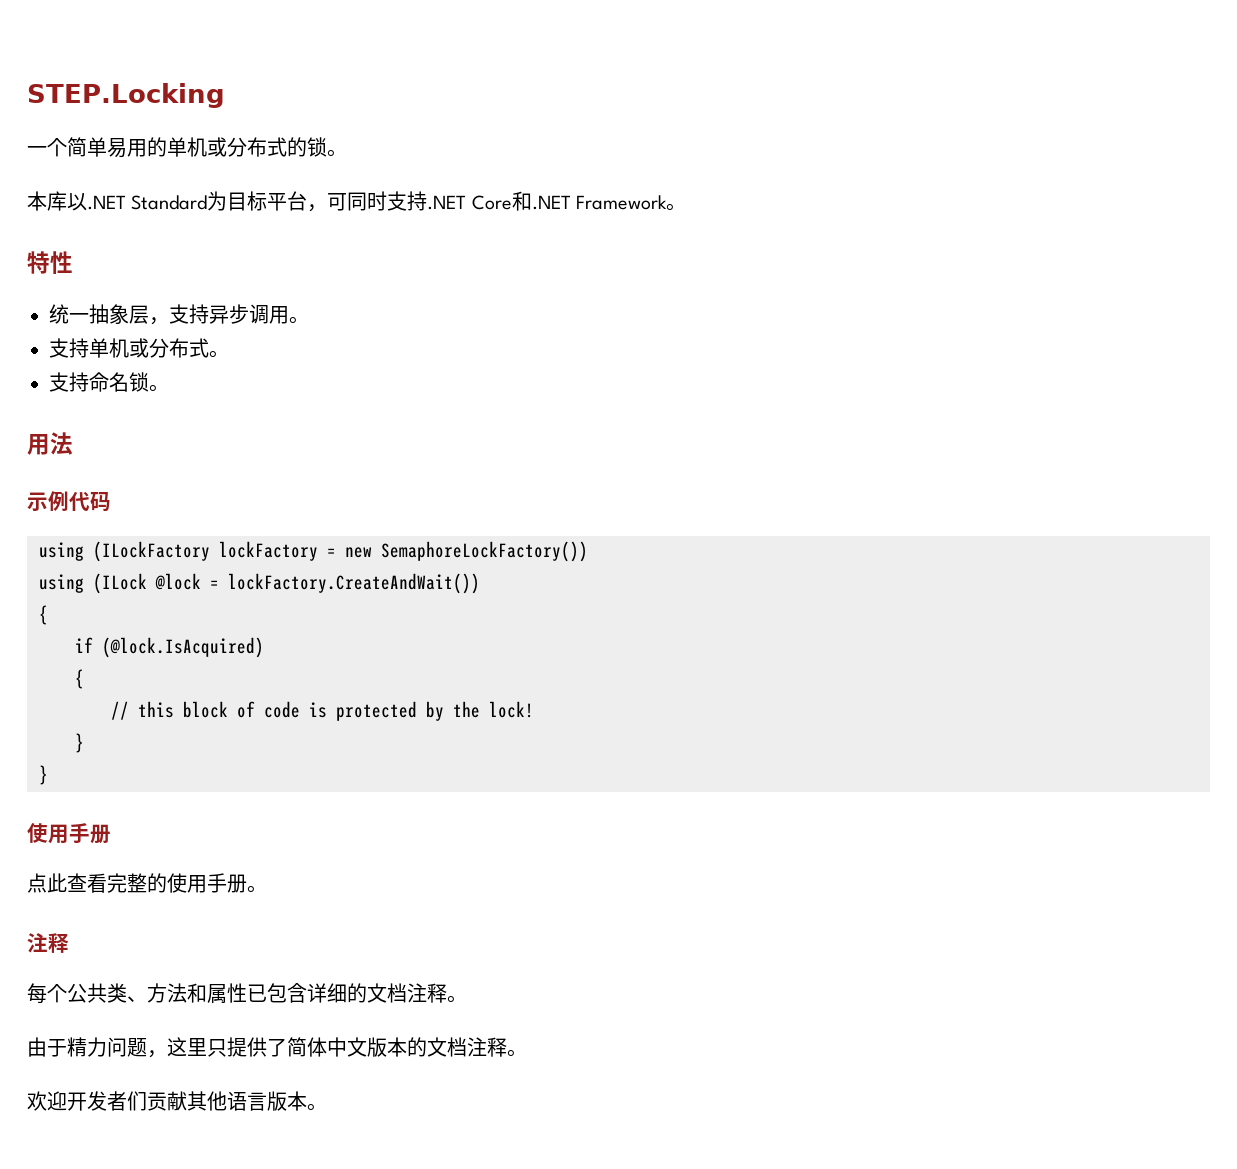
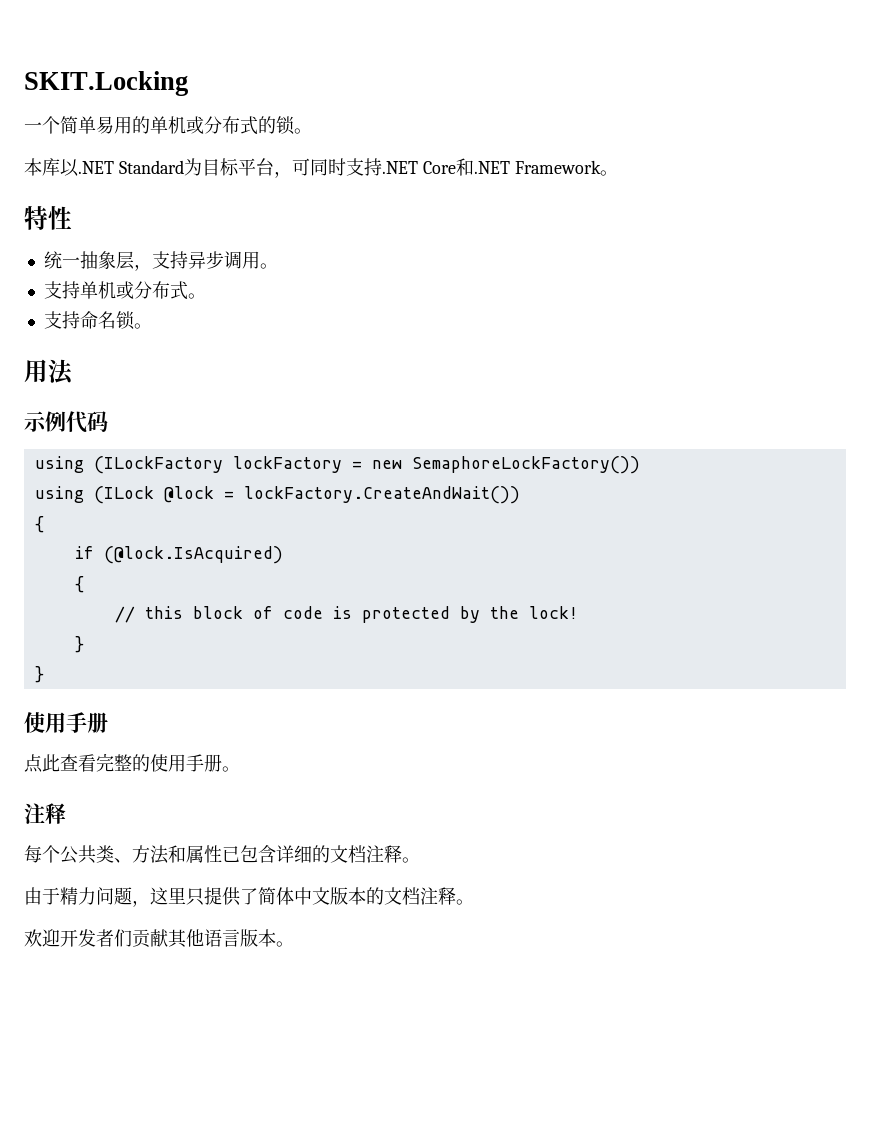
[27,83,225,108] STEP.Locking -> [24,71,188,96] SKIT.Locking

